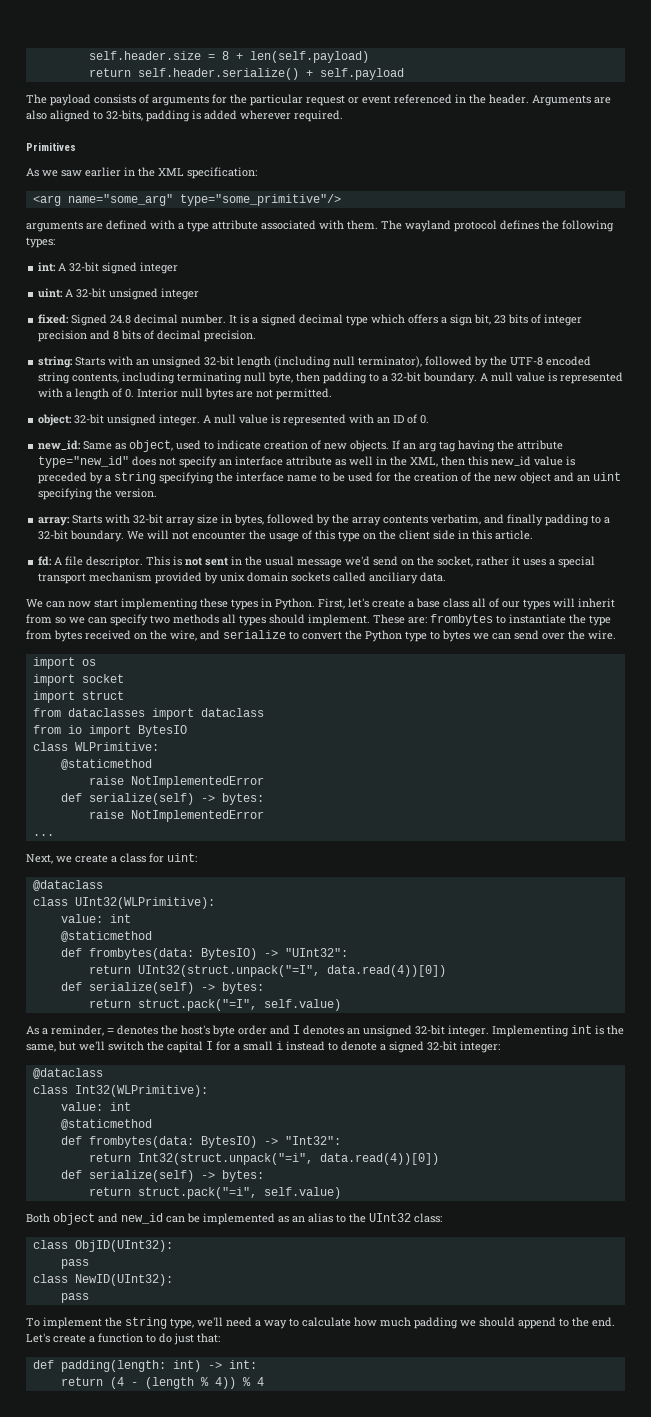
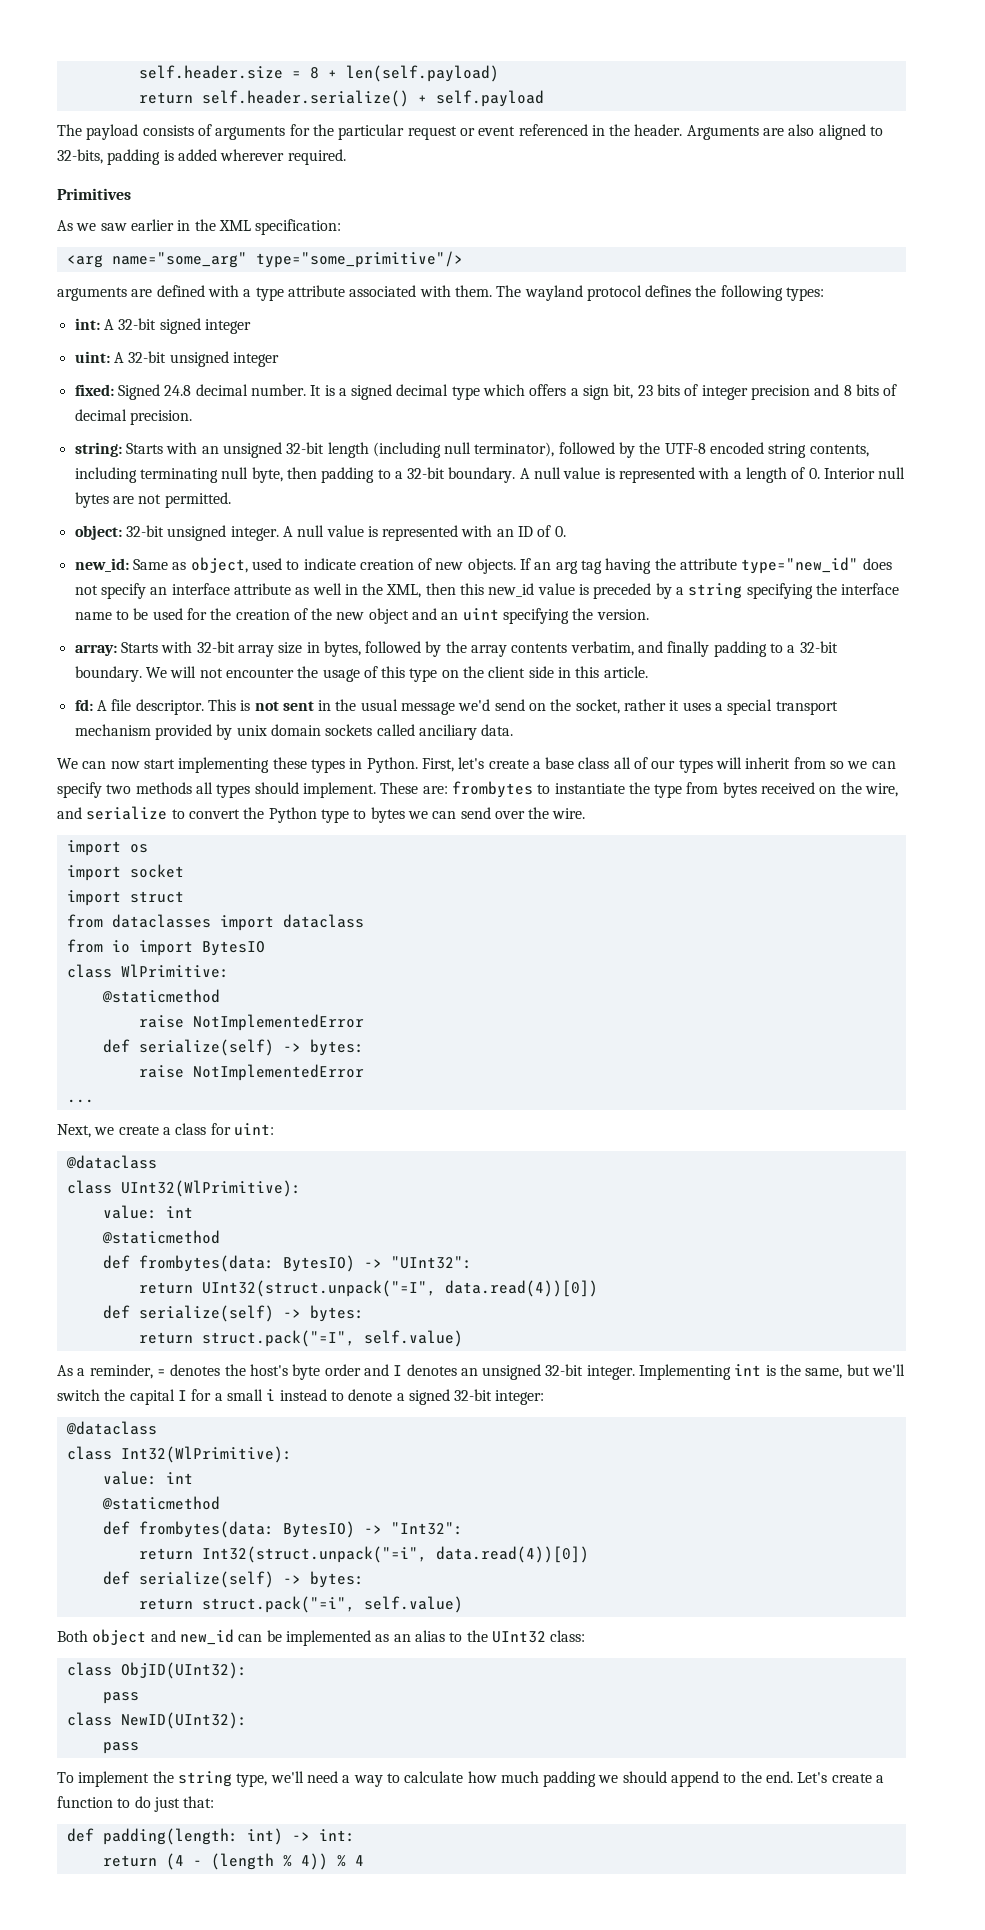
[74,742,159,751] WLPrimitive: -> [120,964,229,978] WlPrimitive:
[74,897,215,909] UInt32(WLPrimitive): -> [120,1180,301,1197] UInt32(WlPrimitive):
[74,1085,208,1097] Int32(WLPrimitive): -> [120,1446,292,1463] Int32(WlPrimitive):

